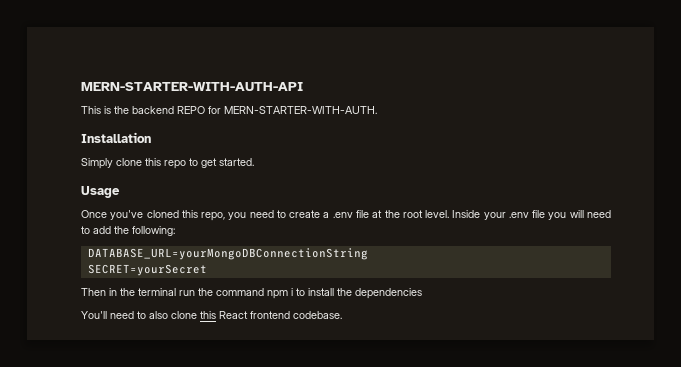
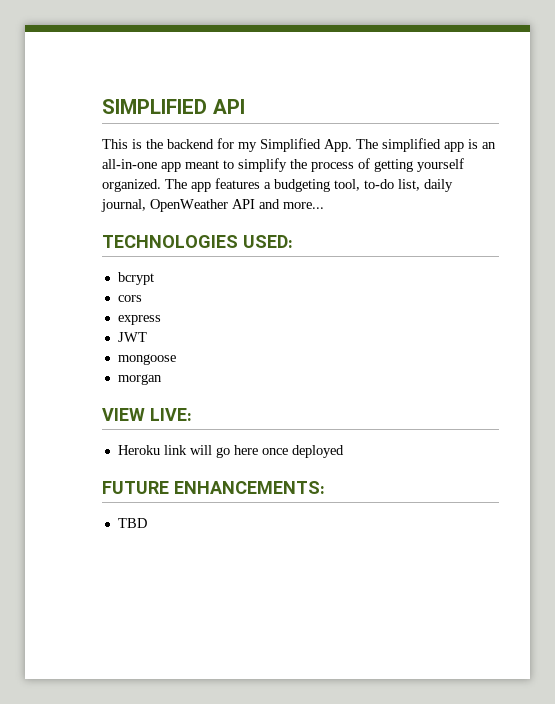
[81,82,303,91] MERN-STARTER-WITH-AUTH-API -> [102,99,245,114] SIMPLIFIED API
[177,106,377,114] [81,132,151,143] [81,158,254,169] [81,186,120,198] [81,210,611,221] [81,226,175,236] [87,248,368,260] [87,264,207,276] [81,288,422,299] [81,311,342,319] REPO for MERN-STARTER-WITH-AUTH. // Installation // Simply clone this repo to get started. // Usage // Once you've cloned this repo, you need to create a .env file at the root level. Inside your .env file you will need to add the following: // DATABASE_URL=yourMongoDBConnectionString // SECRET=yourSecret // Then in the terminal run the command npm i to install the dependencies // You'll need to also clone this React frontend codebase. -> [217,138,496,152] [102,158,464,172] [102,178,453,192] [101,199,324,212] [102,235,293,248] [117,272,154,285] [117,295,142,302] [117,315,161,325] [117,332,147,342] [117,354,176,365] [117,374,162,385] [102,408,192,421] [117,445,344,458] [102,481,325,494] [117,518,147,528] for my Simplified App. The simplified app is an all-in-one app meant to simplify the process of getting yourself organized. The app features a budgeting tool, to-do list, daily journal, OpenWeather API and more... // TECHNOLOGIES USED: // bcrypt // cors // express // JWT // mongoose // morgan // VIEW LIVE: // Heroku link will go here once deployed // FUTURE ENHANCEMENTS: // TBD

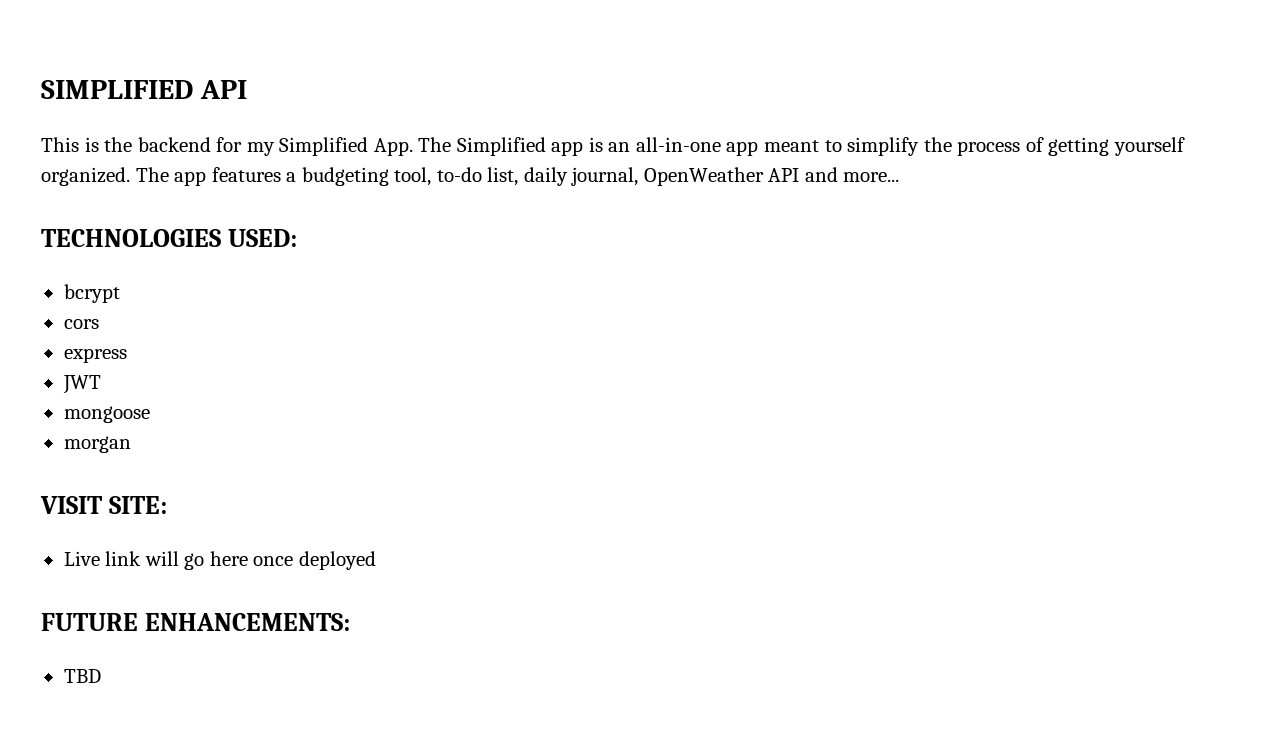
[382,138,441,152] simplified -> [456,137,546,156] Simplified
[102,408,192,421] [117,445,160,455] VIEW LIVE: // Heroku -> [40,496,167,514] [63,551,100,566] VISIT SITE: // Live

